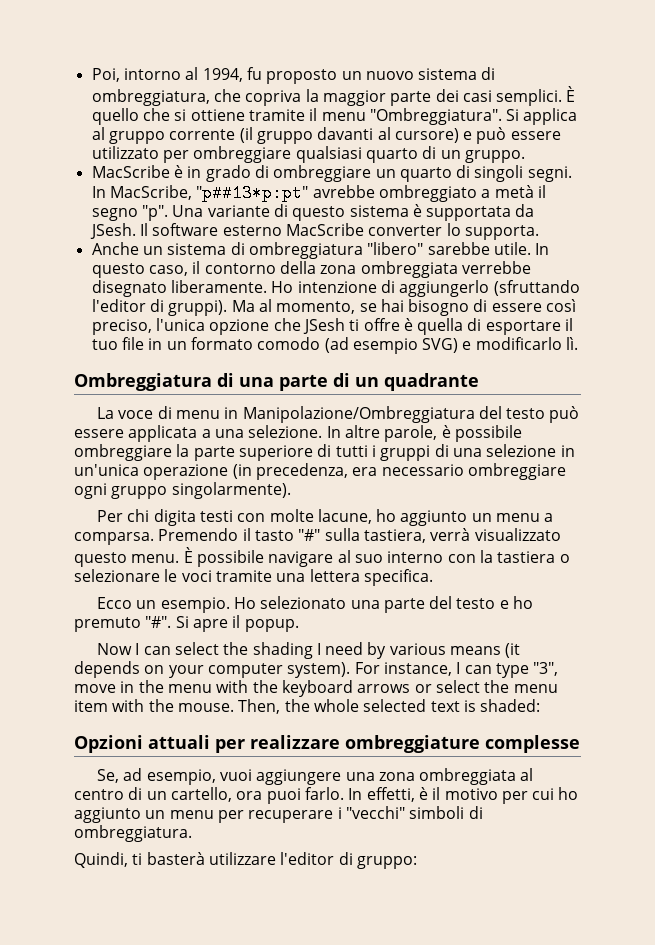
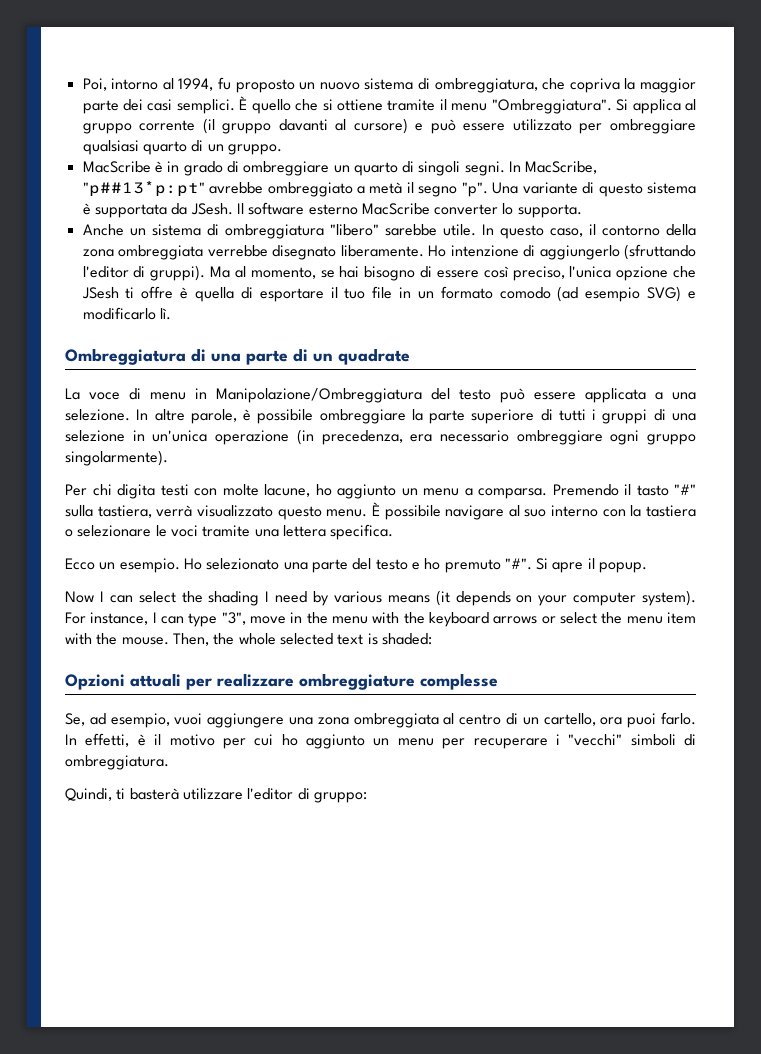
[384,373,479,391] quadrante -> [338,348,410,365] quadrate

